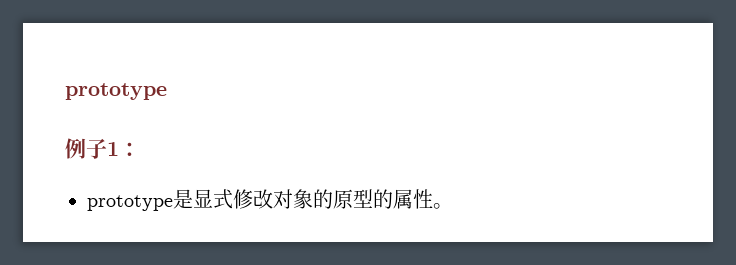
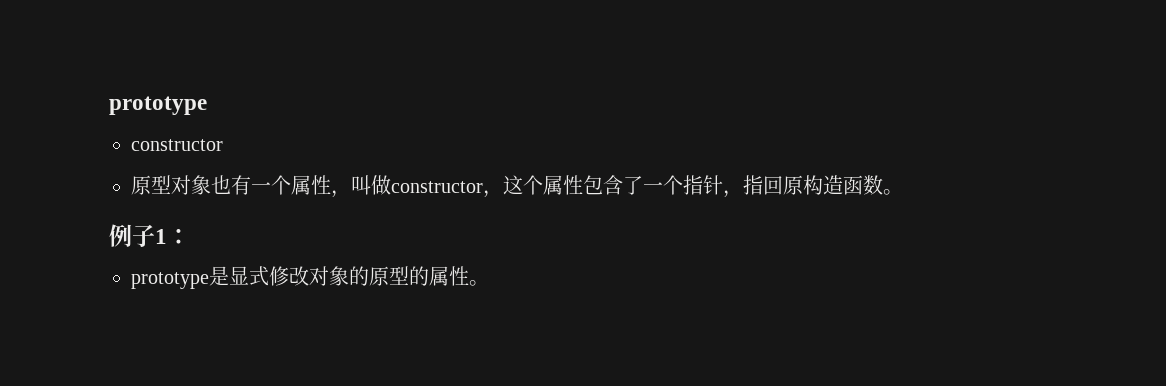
[65,83,167,100] prototype -> [109,96,207,115] [131,139,223,151] [131,175,903,198] prototype // constructor // 原型对象也有一个属性，叫做constructor，这个属性包含了一个指针，指回原构造函数。

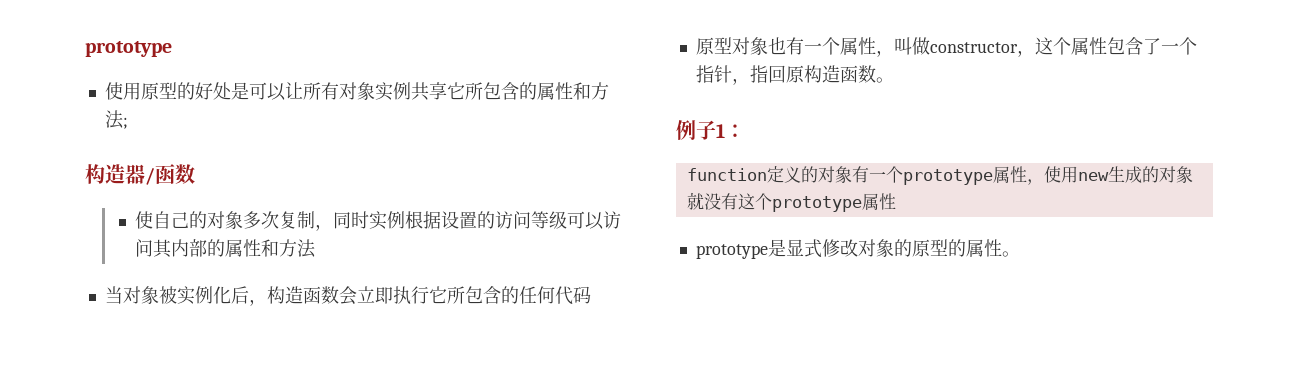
[131,139,223,151] constructor -> [104,82,609,101] [104,110,128,129] [85,164,195,185] [134,211,621,231] [134,239,316,258] [104,286,591,306] 使用原型的好处是可以让所有对象实例共享它所包含的属性和方法; // 构造器/函数 // 使自己的对象多次复制，同时实例根据设置的访问等级可以访问其内部的属性和方法 // 当对象被实例化后，构造函数会立即执行它所包含的任何代码
(190, 236) none -> [686,166,1193,185] [686,192,896,212] // function定义的对象有一个prototype属性，使用new生成的对象就没有这个prototype属性

